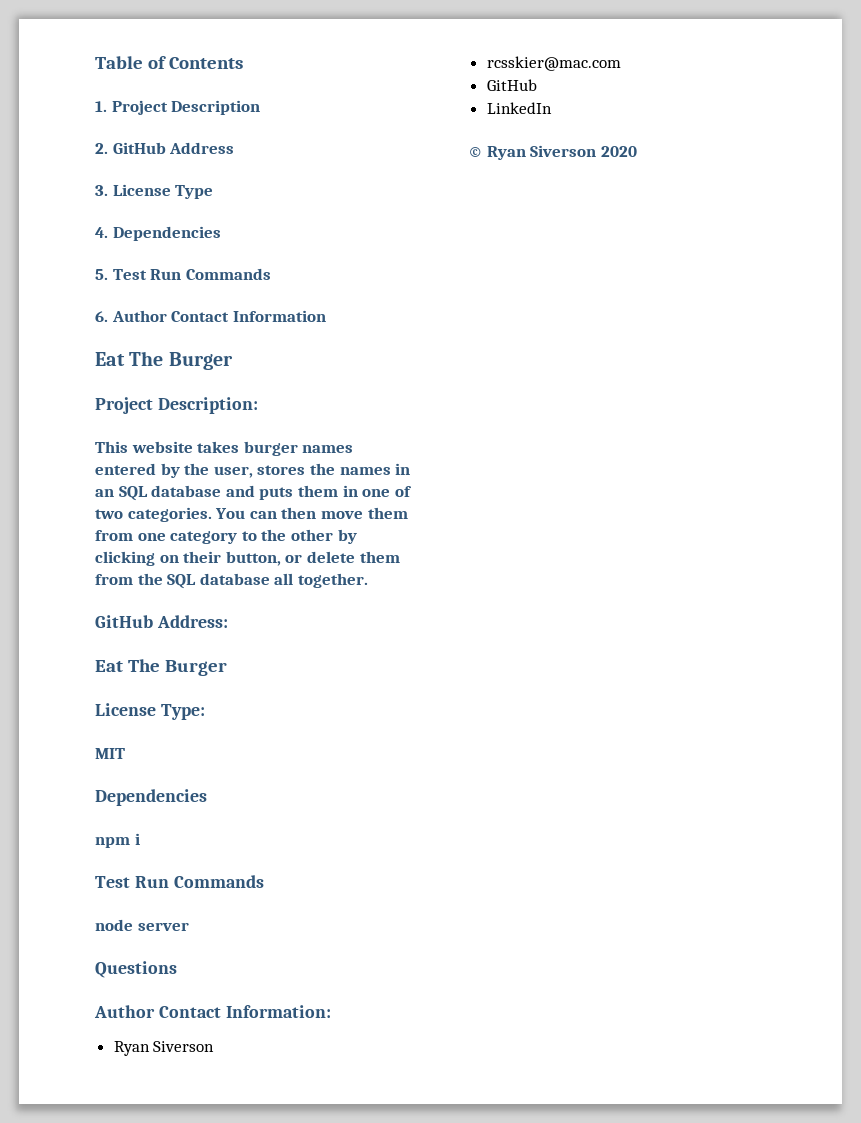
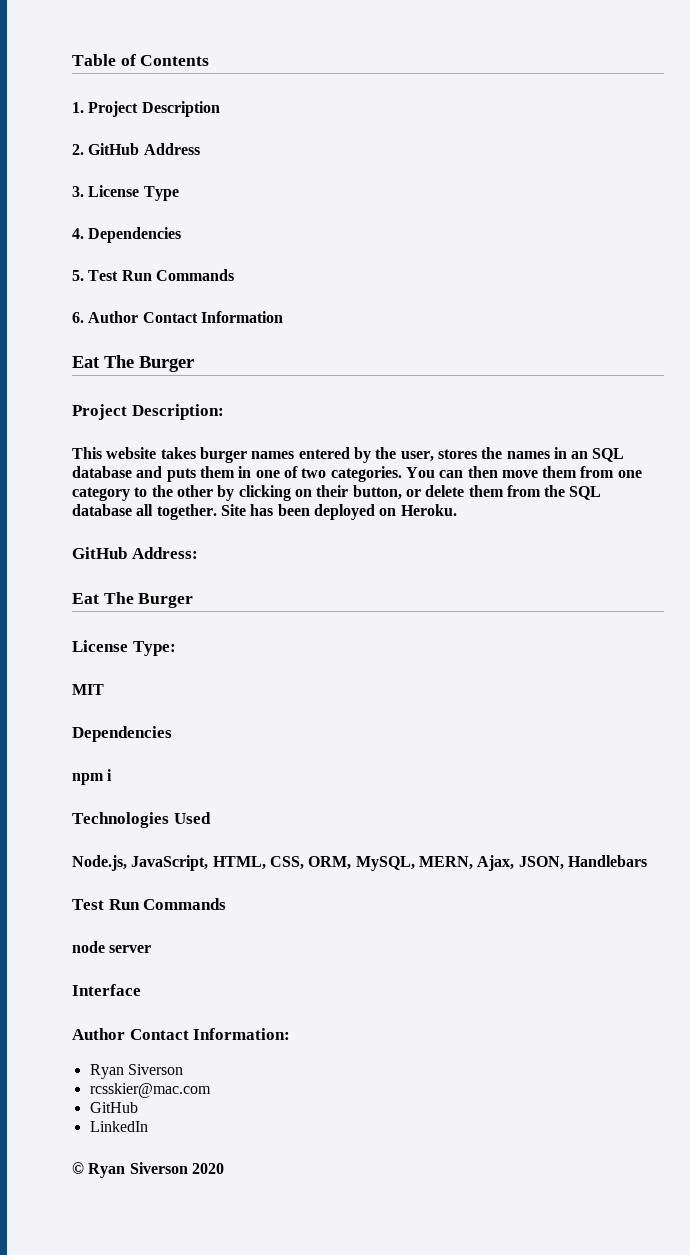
(368, 580) none -> [220,504,457,520] Site has been deployed on Heroku.
(140, 839) none -> [72,812,211,828] [72,855,647,871] // Technologies Used // Node.js, JavaScript, HTML, CSS, ORM, MySQL, MERN, Ajax, JSON, Handlebars
[95,961,177,978] Questions -> [72,984,141,996] Interface

